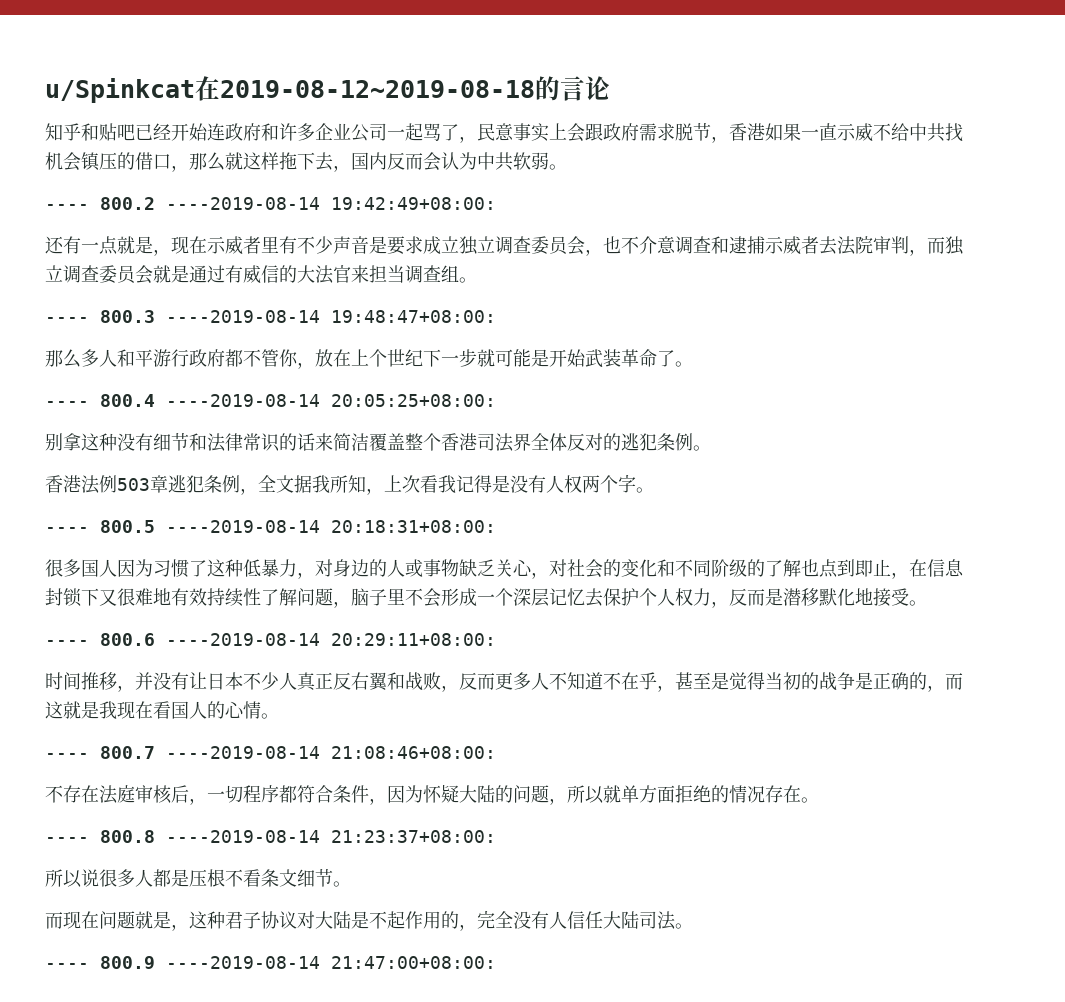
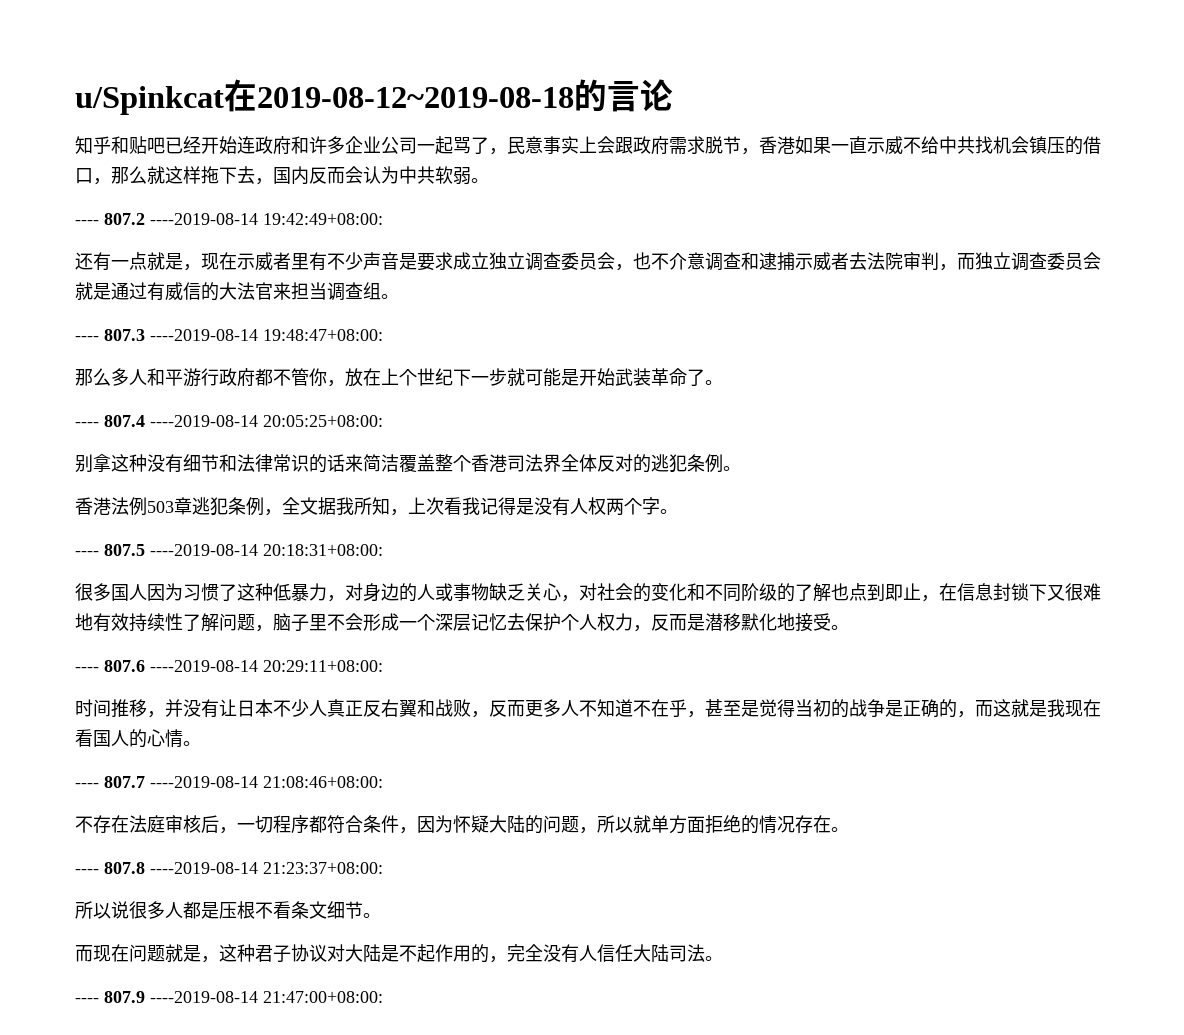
[100,197,155,210] 800.2 -> [104,213,145,225] 807.2
[100,310,155,323] 800.3 -> [104,329,145,341] 807.3
[100,394,155,407] 800.4 -> [104,415,145,427] 807.4
[100,520,155,533] 800.5 -> [104,544,145,556] 807.5
[100,633,155,646] 800.6 -> [104,660,145,672] 807.6
[100,746,155,759] 800.7 -> [104,776,145,788] 807.7
[100,830,155,843] 800.8 -> [104,862,145,874] 807.8
[100,956,155,969] 800.9 -> [104,991,145,1003] 807.9

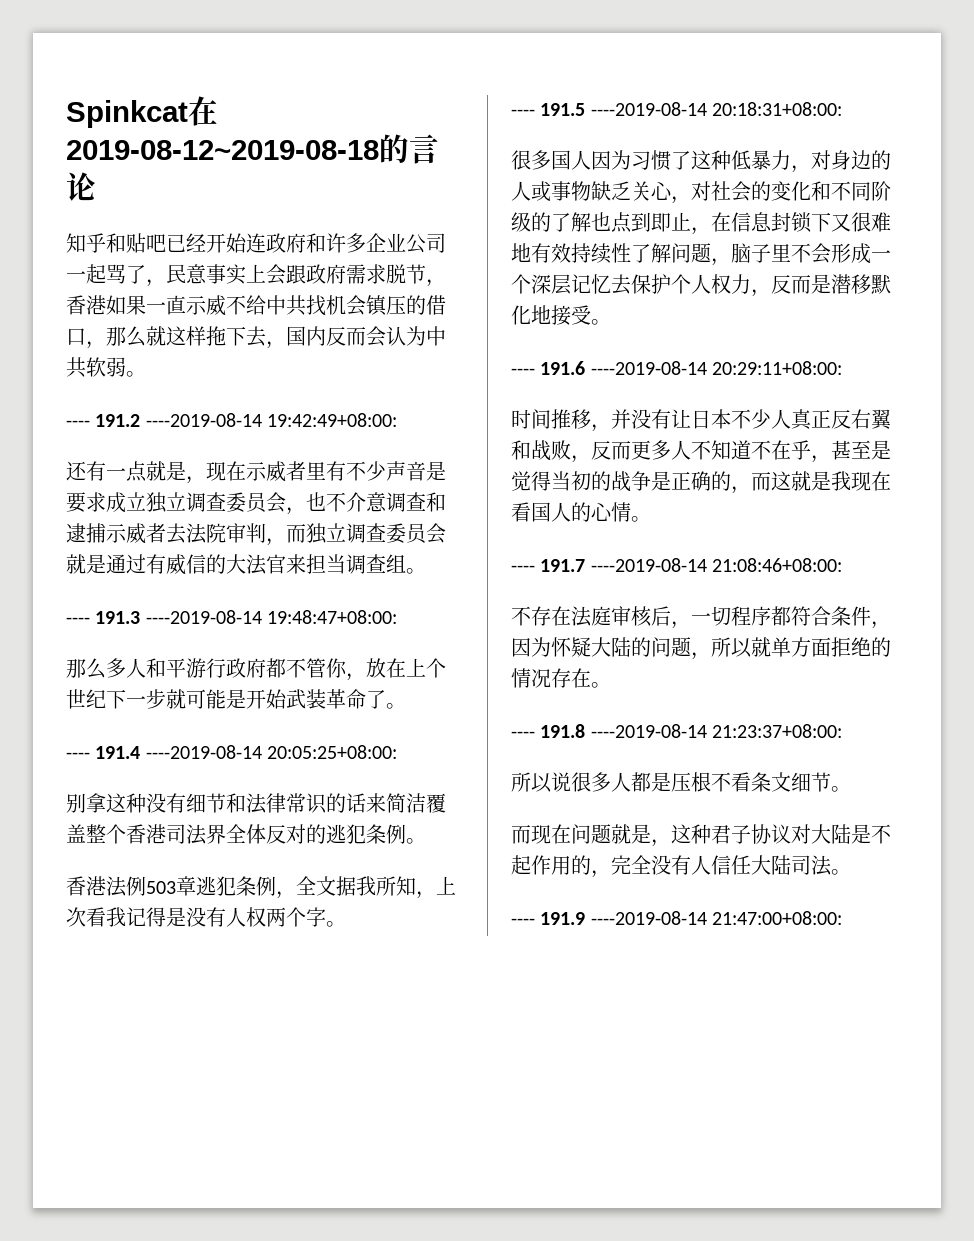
[75,86,224,115] u/Spinkcat -> [66,100,188,128] Spinkcat
[104,213,145,225] 807.2 -> [95,414,141,427] 191.2
[104,329,145,341] 807.3 -> [95,611,141,624] 191.3
[104,415,145,427] 807.4 -> [95,746,141,759] 191.4
[104,544,145,556] 807.5 -> [540,103,586,116] 191.5
[104,660,145,672] 807.6 -> [540,361,586,375] 191.6
[104,776,145,788] 807.7 -> [540,559,586,572] 191.7
[104,862,145,874] 807.8 -> [540,724,586,738] 191.8
[104,991,145,1003] 807.9 -> [540,912,586,925] 191.9

